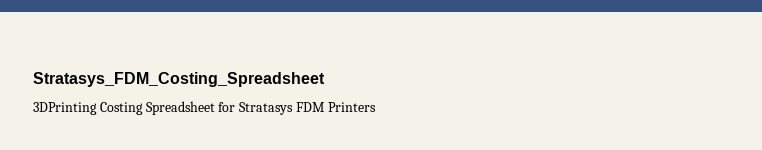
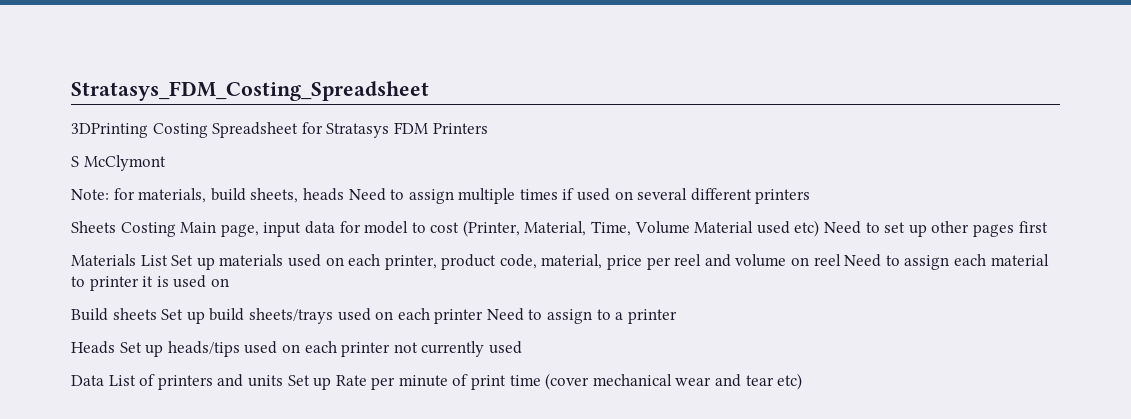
(376, 107) none -> [71,155,166,171] [71,188,811,204] [71,220,1048,237] [71,254,1049,270] [71,275,229,291] [71,308,677,324] [71,341,522,357] [71,373,803,390] // S McClymont // Note: for materials, build sheets, heads Need to assign multiple times if used on several different printers // Sheets Costing Main page, input data for model to cost (Printer, Material, Time, Volume Material used etc) Need to set up other pages first // Materials List Set up materials used on each printer, product code, material, price per reel and volume on reel Need to assign each material to printer it is used on // Build sheets Set up build sheets/trays used on each printer Need to assign to a printer // Heads Set up heads/tips used on each printer not currently used // Data List of printers and units Set up Rate per minute of print time (cover mechanical wear and tear etc)

